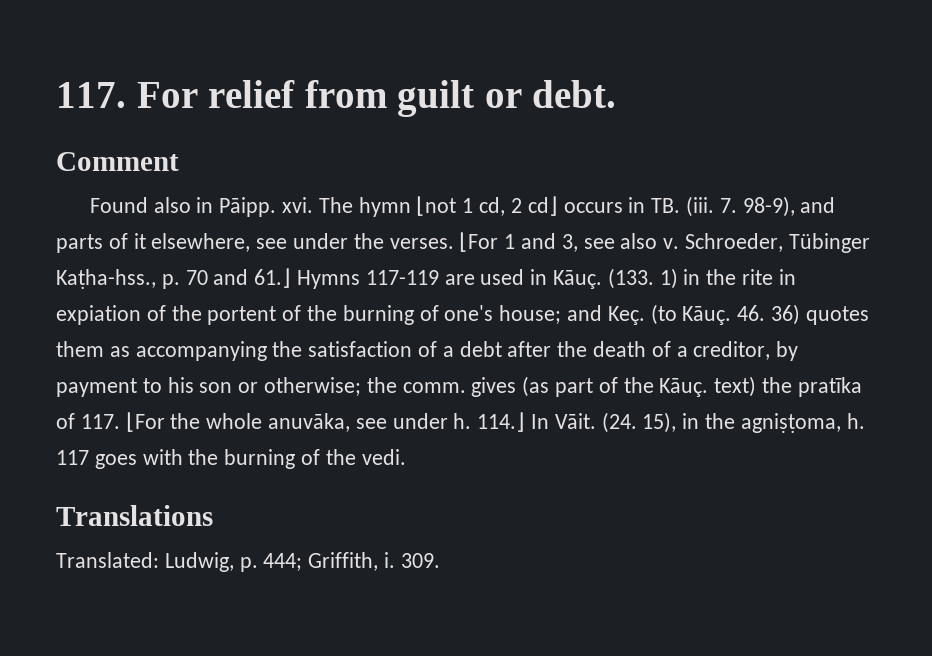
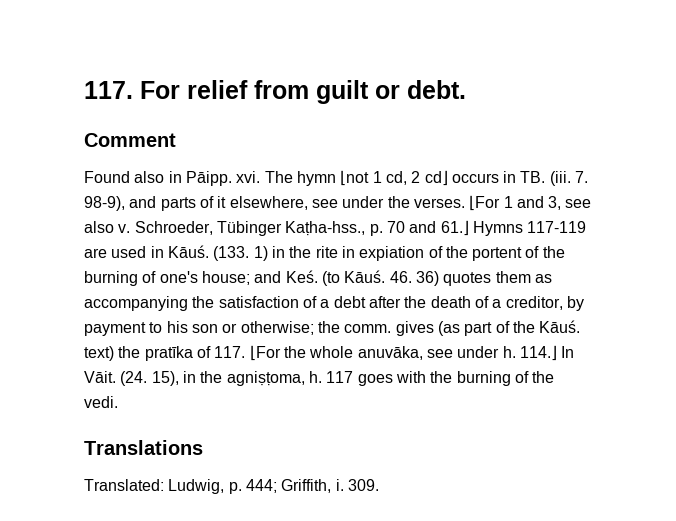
[553,270,603,289] Kāuç. -> [167,245,209,258] Kāuś.
[607,304,732,325] Keç. (to Kāuç. -> [285,270,386,286] Keś. (to Kāuś.
[659,378,709,397] Kāuç. -> [539,320,581,333] Kāuś.

